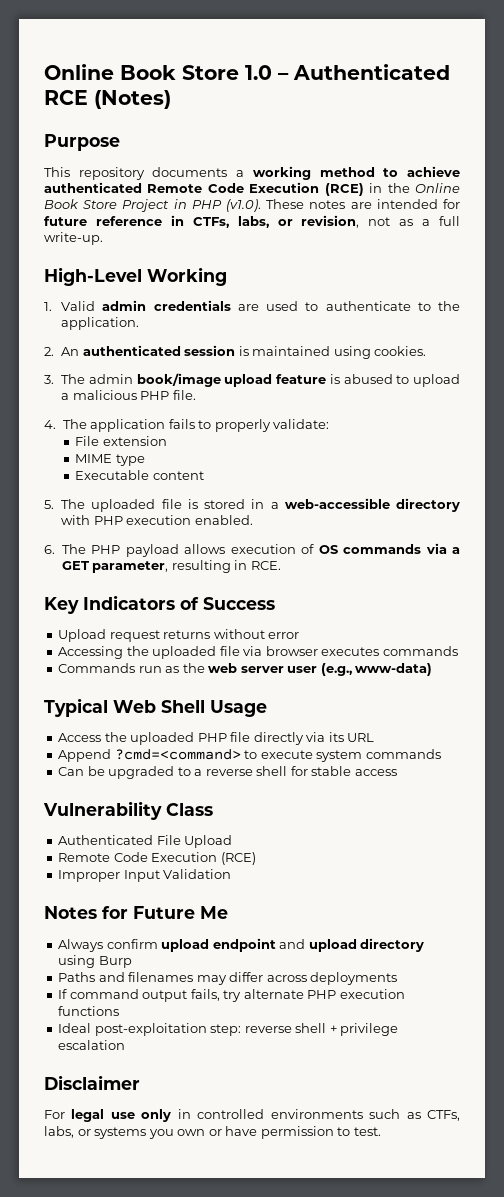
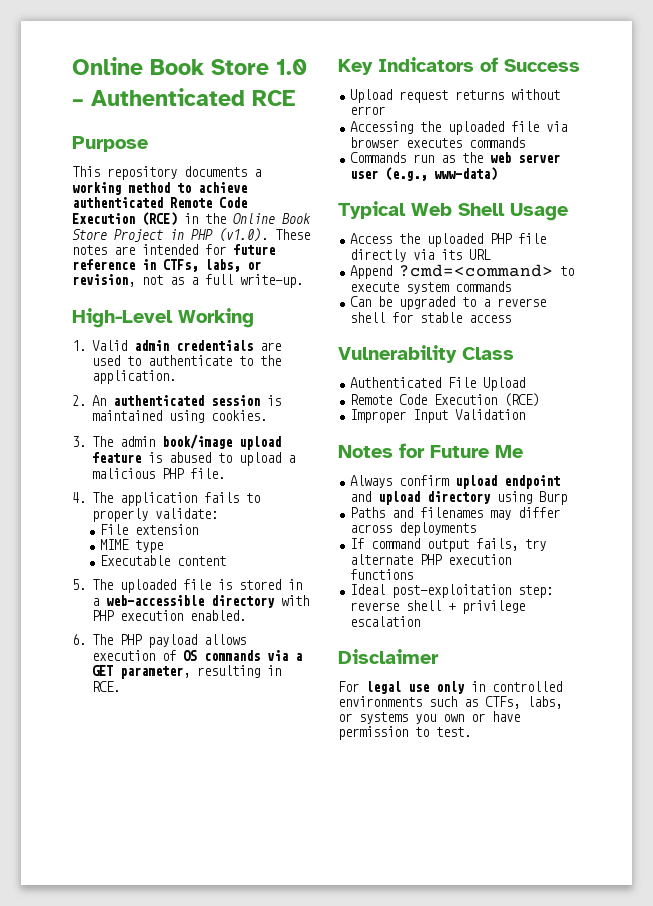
[94,90,171,109] (Notes) -> (295, 98) none

